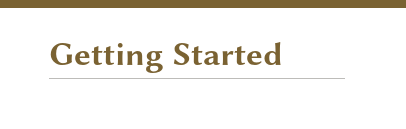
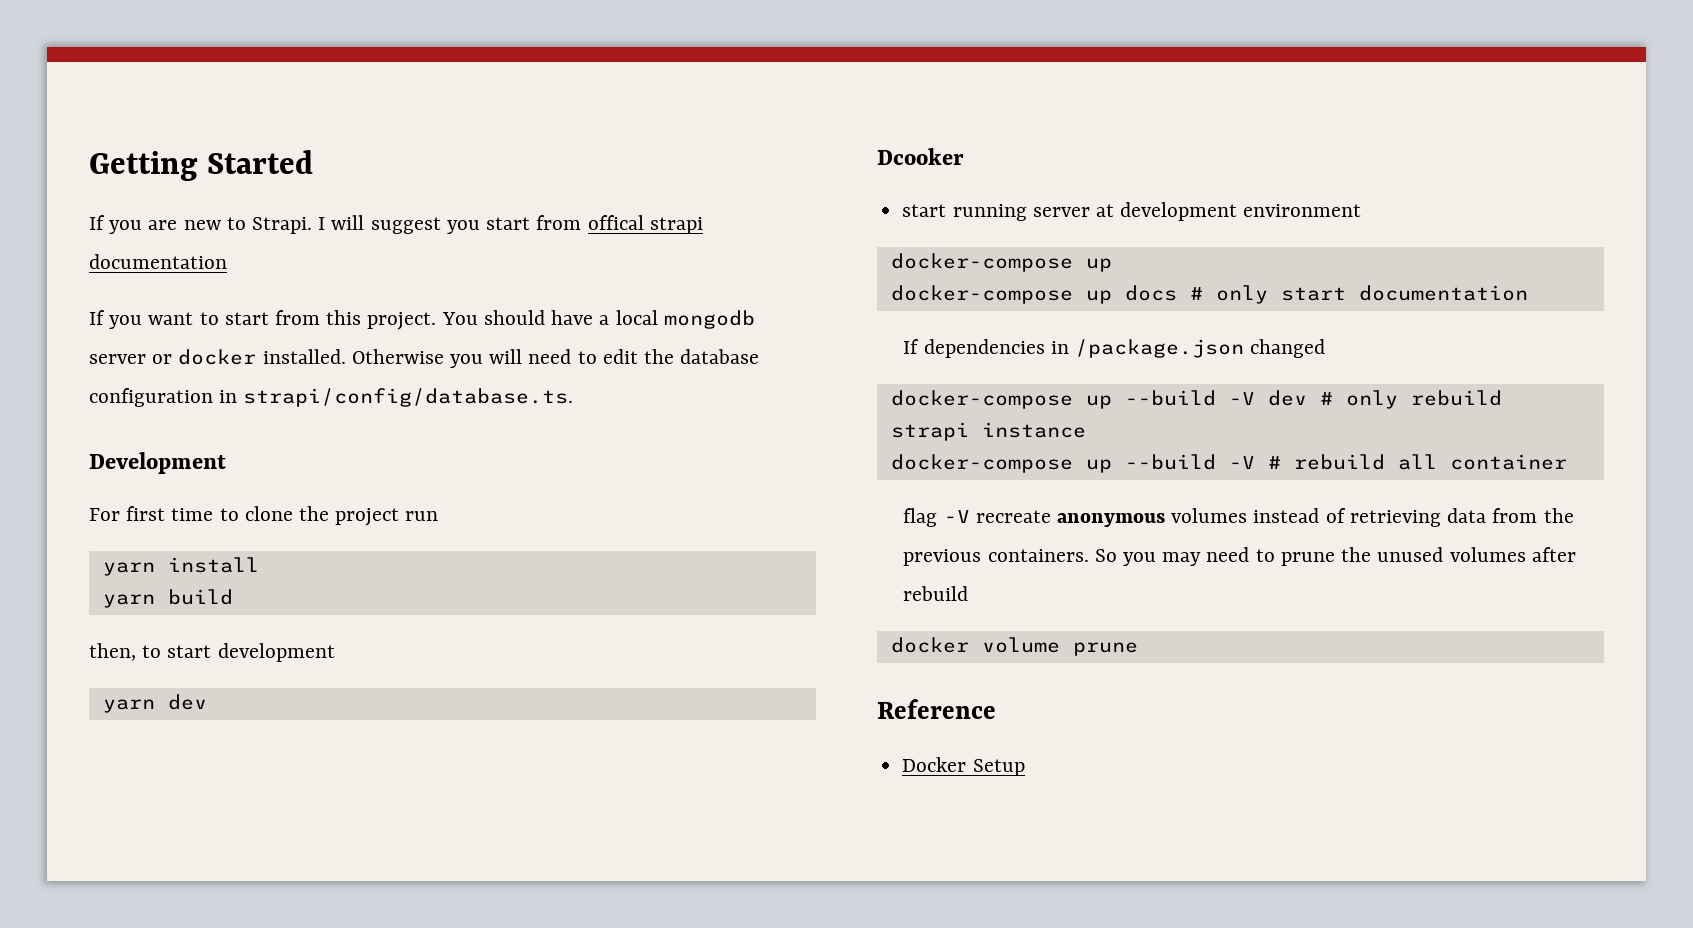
(284, 53) none -> [89,215,703,234] [89,254,227,269] [89,310,755,330] [89,349,760,368] [89,388,574,407] [89,452,226,474] [89,506,439,526] [102,557,259,576] [102,589,233,608] [89,643,335,662] [102,694,207,713] [877,148,964,165] [902,202,1362,221] [890,253,1112,272] [890,285,1528,304] [903,339,1326,358] [890,390,1502,409] [890,422,1086,441] [890,454,1567,473] [903,508,1574,527] [903,547,1576,566] [903,586,969,601] [890,637,1138,656] [877,699,996,719] [902,757,1025,776] // If you are new to Strapi. I will suggest you start from offical strapi documentation // If you want to start from this project. You should have a local mongodb server or docker installed. Otherwise you will need to edit the database configuration in strapi/config/database.ts. // Development // For first time to clone the project run // yarn install // yarn build // then, to start development // yarn dev // Dcooker // start running server at development environment // docker-compose up // docker-compose up docs # only start documentation // If dependencies in /package.json changed // docker-compose up --build -V dev # only rebuild strapi instance // docker-compose up --build -V # rebuild all container // flag -V recreate anonymous volumes instead of retrieving data from the previous containers. So you may need to prune the unused volumes after rebuild // docker volume prune // Reference // Docker Setup

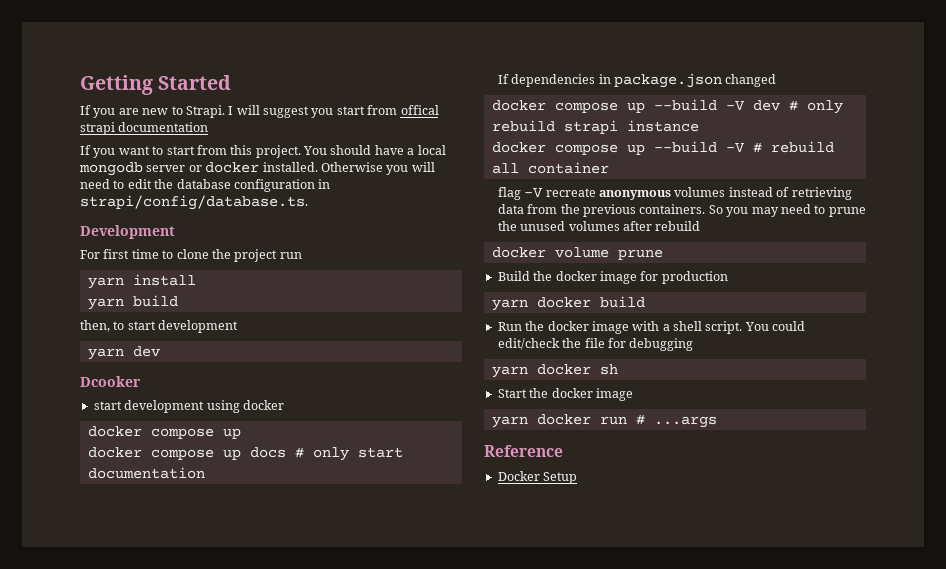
[952,202,1362,221] [890,253,1073,272] running server at development environment // docker-compose -> [124,400,284,413] [87,426,214,439] development using docker // docker compose
[890,285,1073,304] docker-compose -> [87,447,214,460] docker compose
[1075,339,1245,358] /package.json -> [614,73,723,88] package.json
[890,390,1073,409] docker-compose -> [491,100,618,113] docker compose
[890,454,1073,473] docker-compose -> [491,142,618,155] docker compose
(1138, 649) none -> [497,271,728,284] [491,296,645,311] [497,321,806,334] [497,338,694,351] [491,364,618,378] [497,388,633,401] [491,414,717,428] // Build the docker image for production // yarn docker build // Run the docker image with a shell script. You could edit/check the file for debugging // yarn docker sh // Start the docker image // yarn docker run # ...args

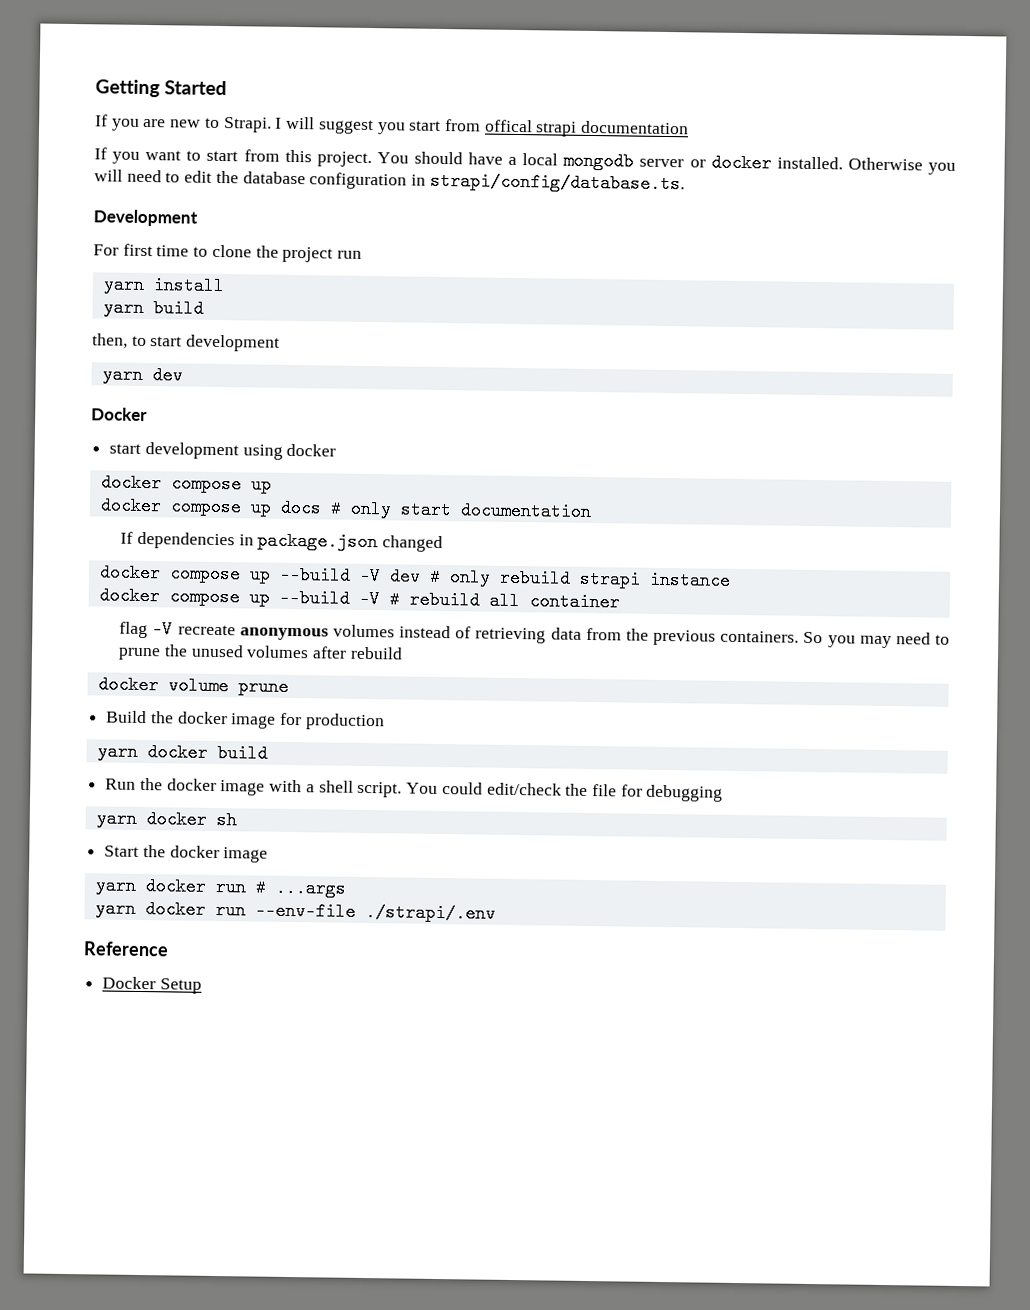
[80,376,141,387] Dcooker -> [91,407,148,422] Docker
(717, 422) none -> [94,899,496,923] // yarn docker run --env-file ./strapi/.env

